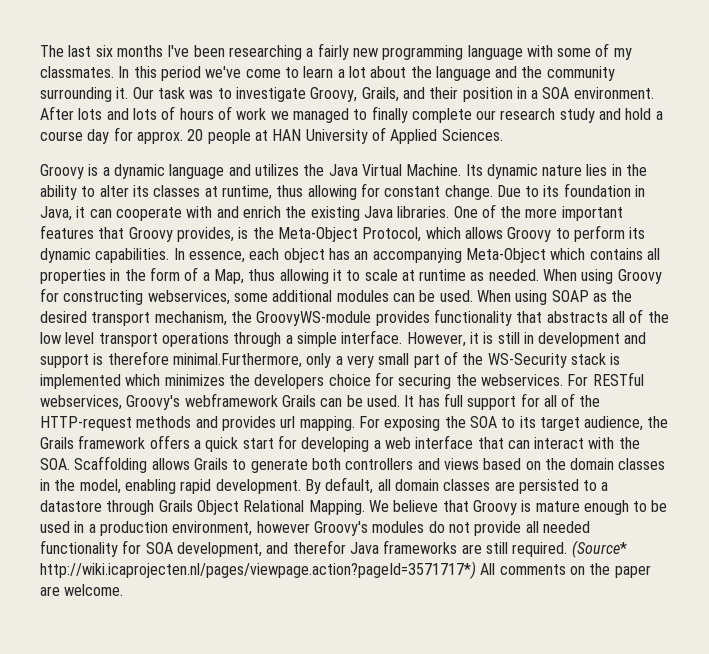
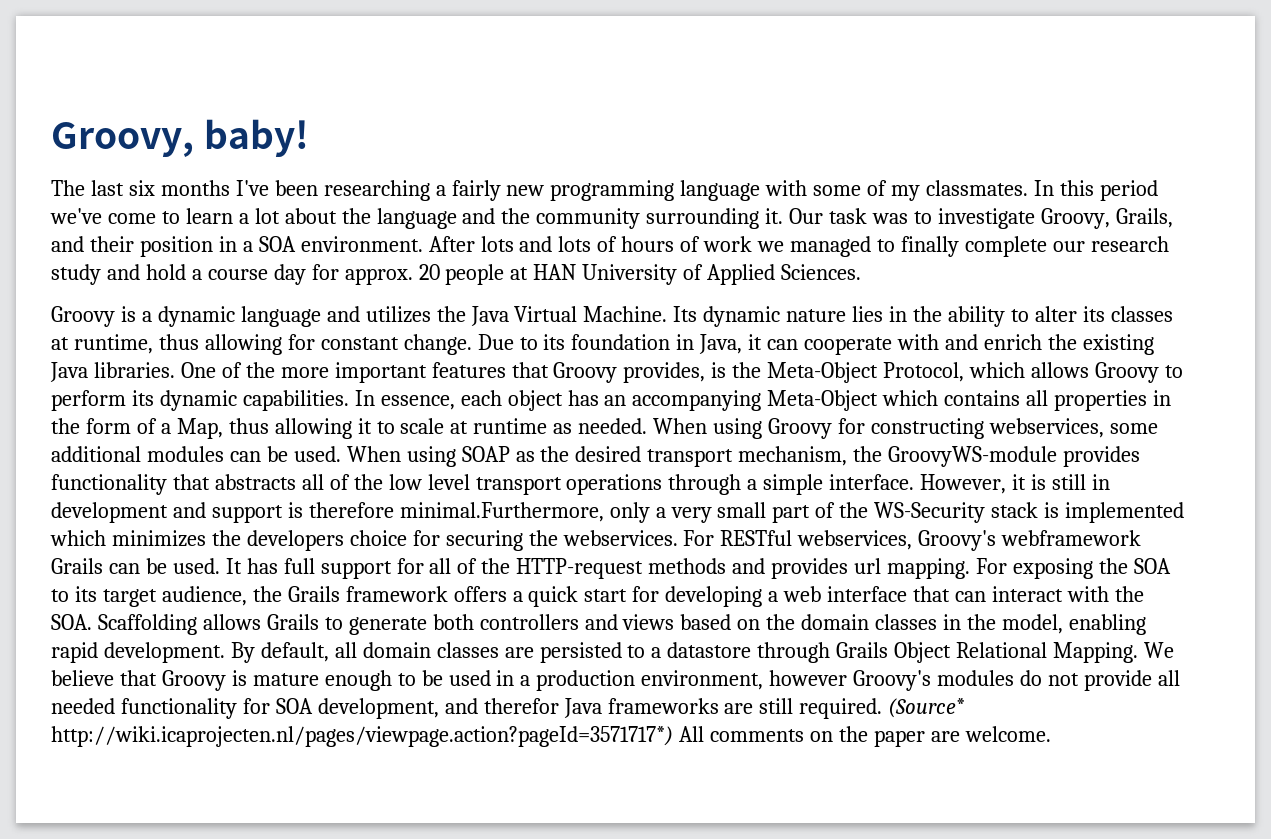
(40, 51) none -> [51,119,309,157] Groovy, baby! //

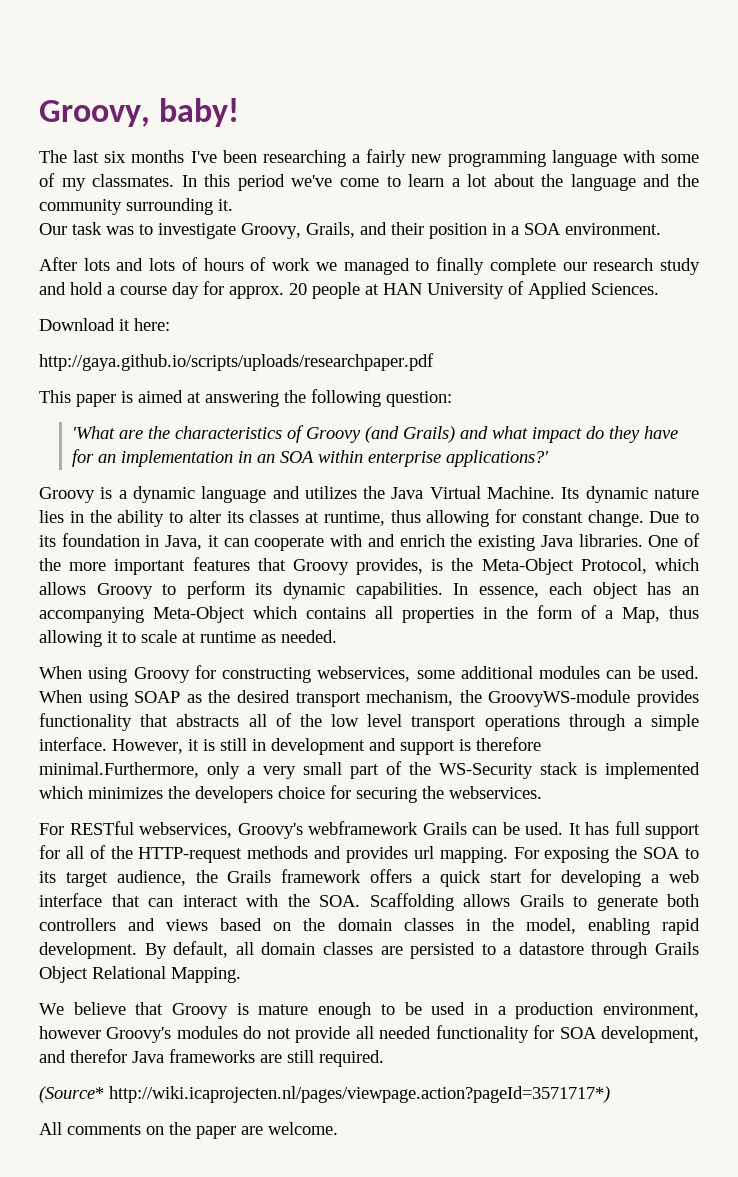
(784, 216) none -> (233, 205) //
(423, 244) none -> (661, 229) //
(862, 272) none -> [39,318,170,331] [39,353,434,371] [39,389,452,407] [72,425,679,443] [72,449,550,467] // Download it here: // http://gaya.github.io/scripts/uploads/researchpaper.pdf // This paper is aimed at answering the following question: // 'What are the characteristics of Groovy (and Grails) and what impact do they have for an implementation in an SOA within enterprise applications?'
(648, 426) none -> (337, 636) //
(678, 538) none -> (542, 792) //
(1139, 652) none -> (241, 975) //
(883, 708) none -> (384, 1058) //
(673, 736) none -> (610, 1094) //

